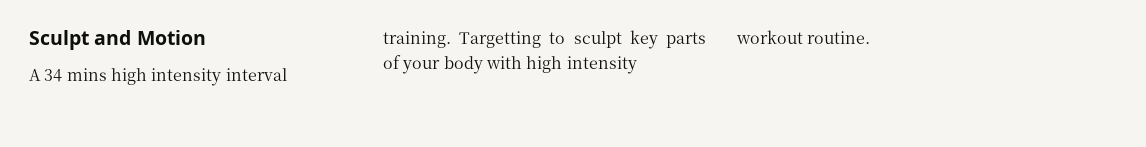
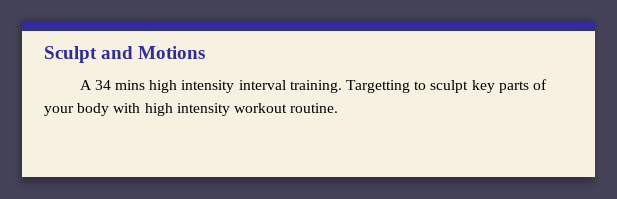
[136,30,206,45] Motion -> [138,46,206,59] Motions

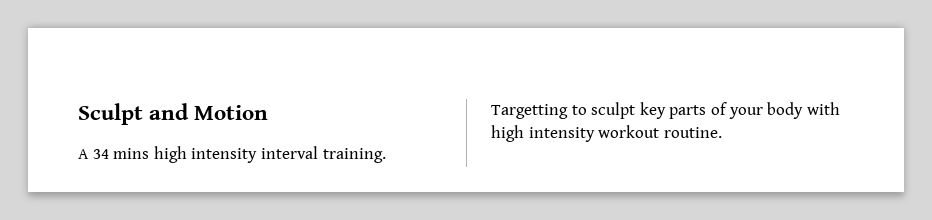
[138,46,206,59] Motions -> [194,105,269,120] Motion

